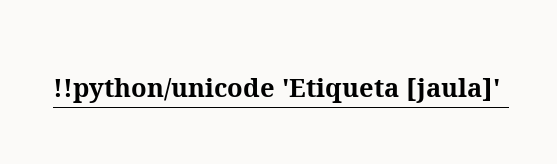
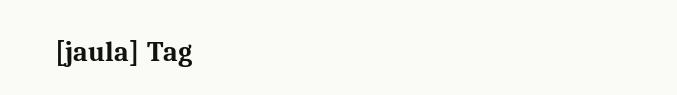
[53,78,500,103] !!python/unicode 'Etiqueta [jaula]' -> [55,40,192,67] [jaula] Tag

